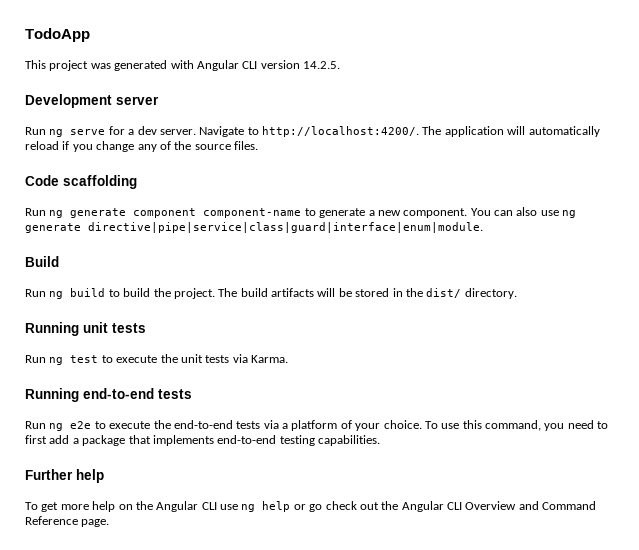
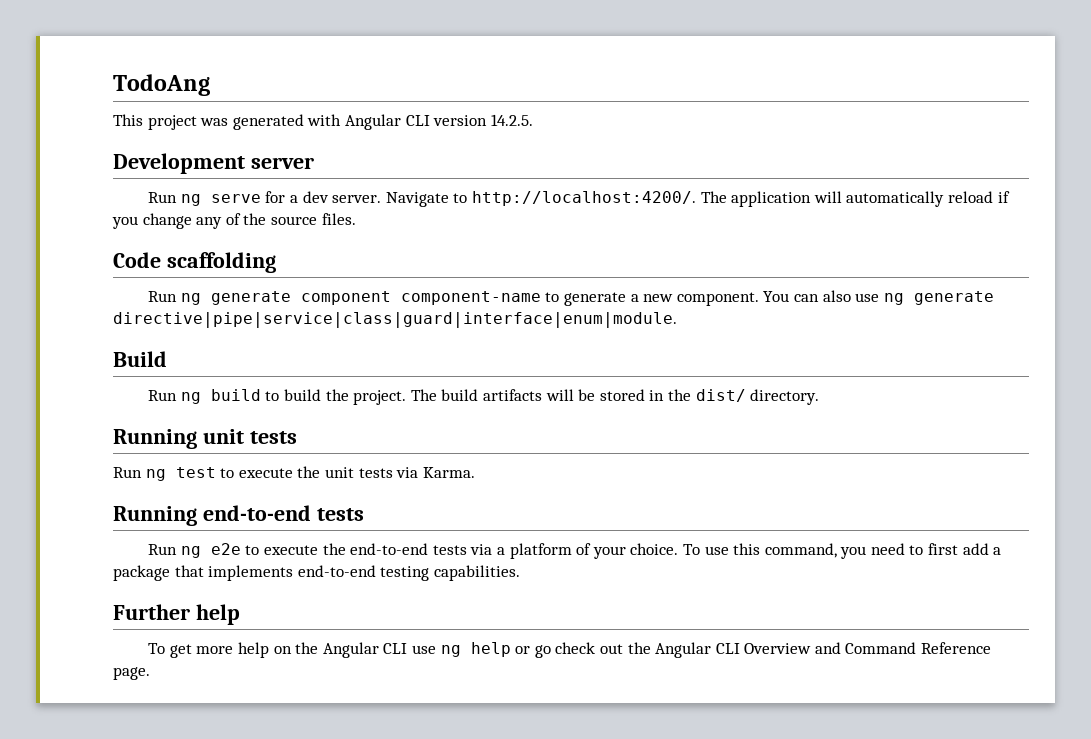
[25,28,90,42] TodoApp -> [113,74,210,96] TodoAng

